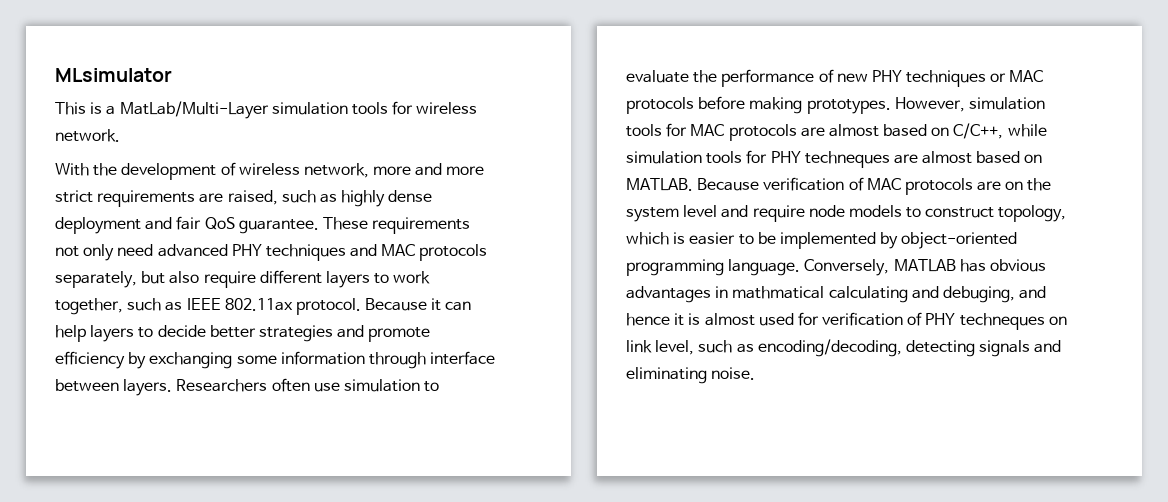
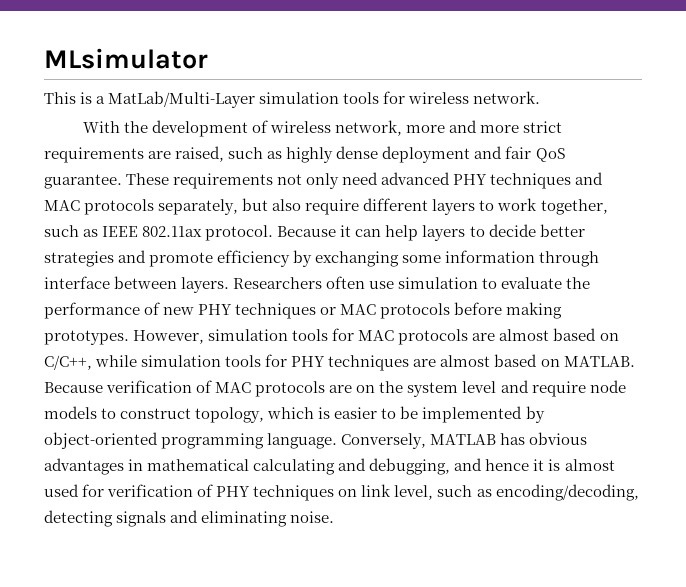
[804,151,890,168] techneques -> [328,355,410,371] techniques
[732,286,825,299] mathmatical -> [147,459,250,471] mathematical
[942,286,1015,303] debuging, -> [369,458,451,475] debugging,
[959,313,1045,330] techneques -> [253,485,335,501] techniques

